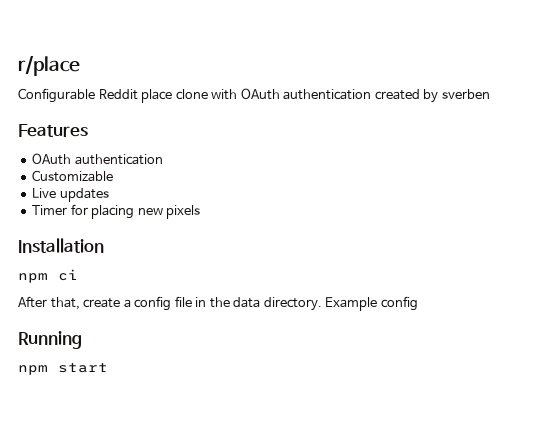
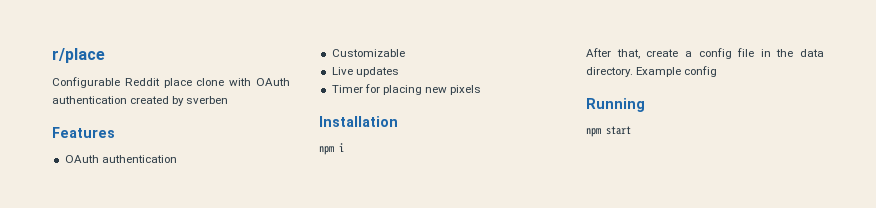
[58,269,78,281] ci -> [339,143,344,152] i

